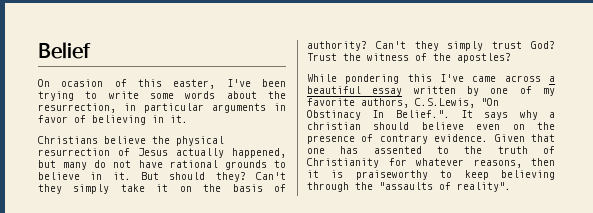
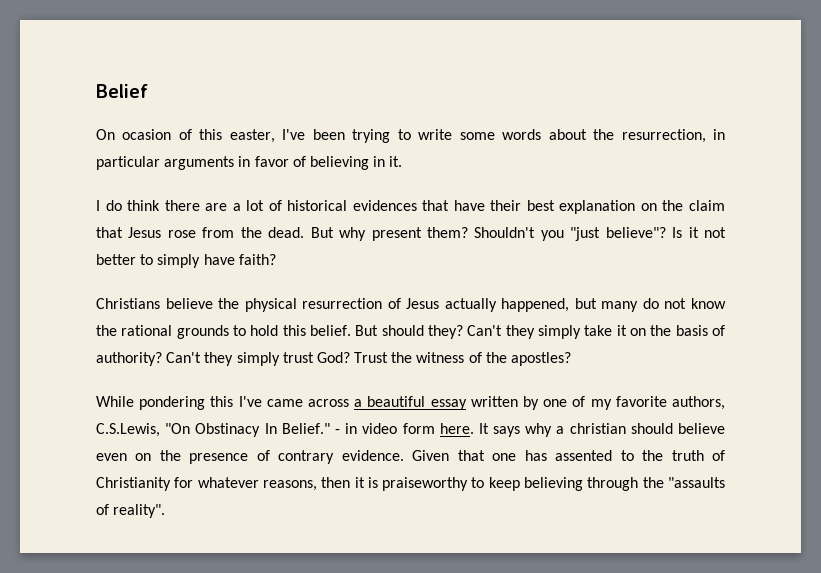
(188, 119) none -> [96,200,725,214] [96,227,726,241] [96,254,276,268] // I do think there are a lot of historical evidences that have their best explanation on the claim that Jesus rose from the dead. But why present them? Shouldn't you "just believe"? Is it not better to simply have faith?
[138,160,163,168] have -> [691,298,727,309] [96,325,117,336] know the
[38,172,131,180] believe in it. -> [250,325,351,336] hold this belief.
[395,110,450,118] Belief.". -> [281,423,474,434] Belief." - in video form here.

